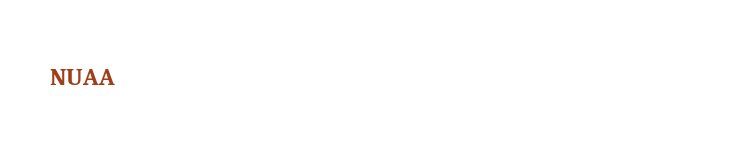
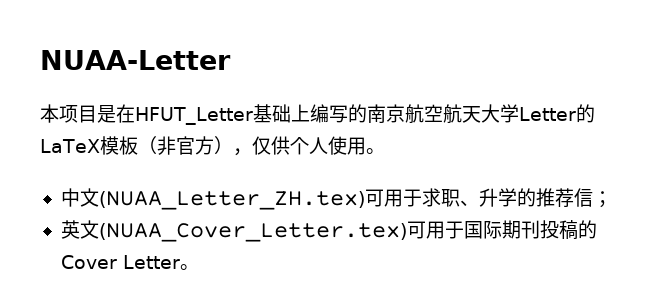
[50,69,115,85] NUAA -> [40,50,231,70] [40,104,595,125] [40,136,385,156] [60,188,612,210] [60,220,597,242] [60,255,199,270] NUAA-Letter // 本项目是在HFUT_Letter基础上编写的南京航空航天大学Letter的LaTeX模板（非官方），仅供个人使用。 // 中文(NUAA_Letter_ZH.tex)可用于求职、升学的推荐信； // 英文(NUAA_Cover_Letter.tex)可用于国际期刊投稿的Cover Letter。

